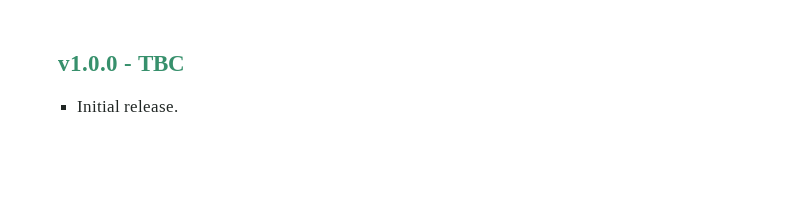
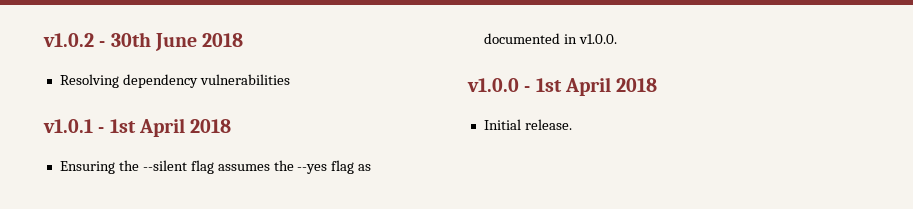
[58,56,186,71] v1.0.0 - TBC -> [43,32,244,51] [59,74,290,88] [43,118,232,137] [59,160,372,174] [483,33,617,44] [467,77,658,96] v1.0.2 - 30th June 2018 // Resolving dependency vulnerabilities // v1.0.1 - 1st April 2018 // Ensuring the --silent flag assumes the --yes flag as documented in v1.0.0. // v1.0.0 - 1st April 2018

